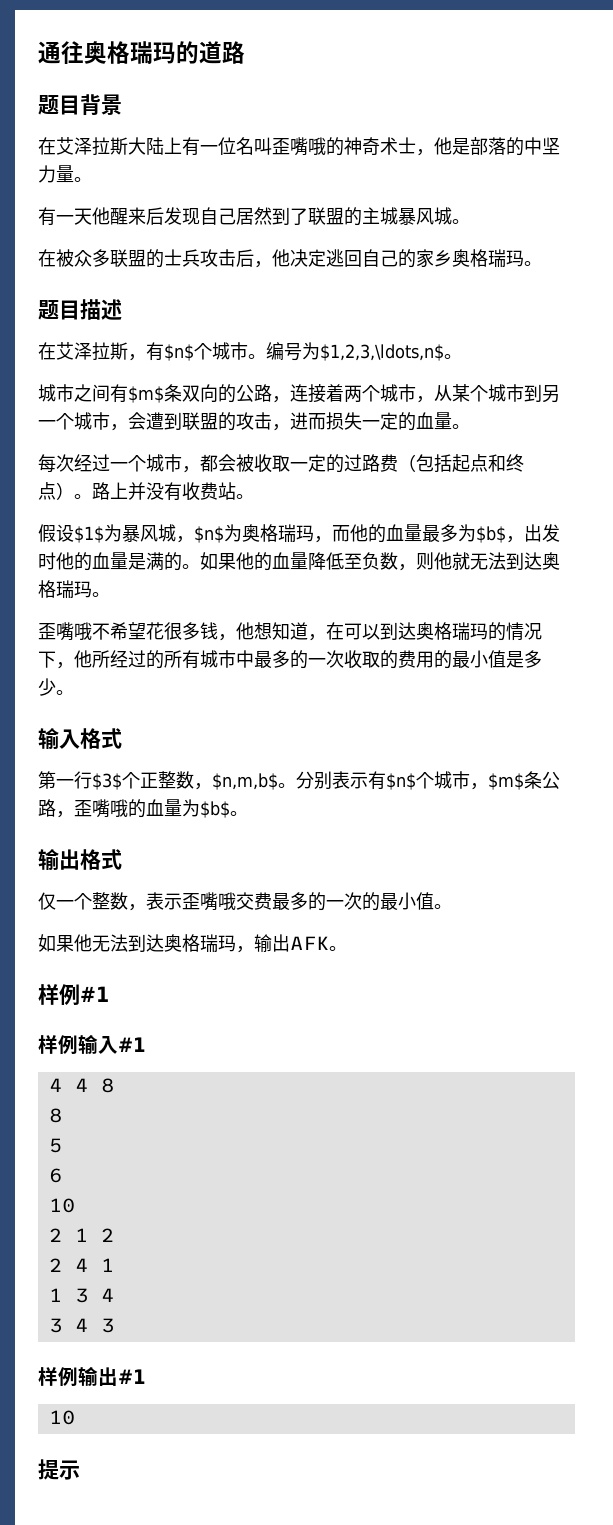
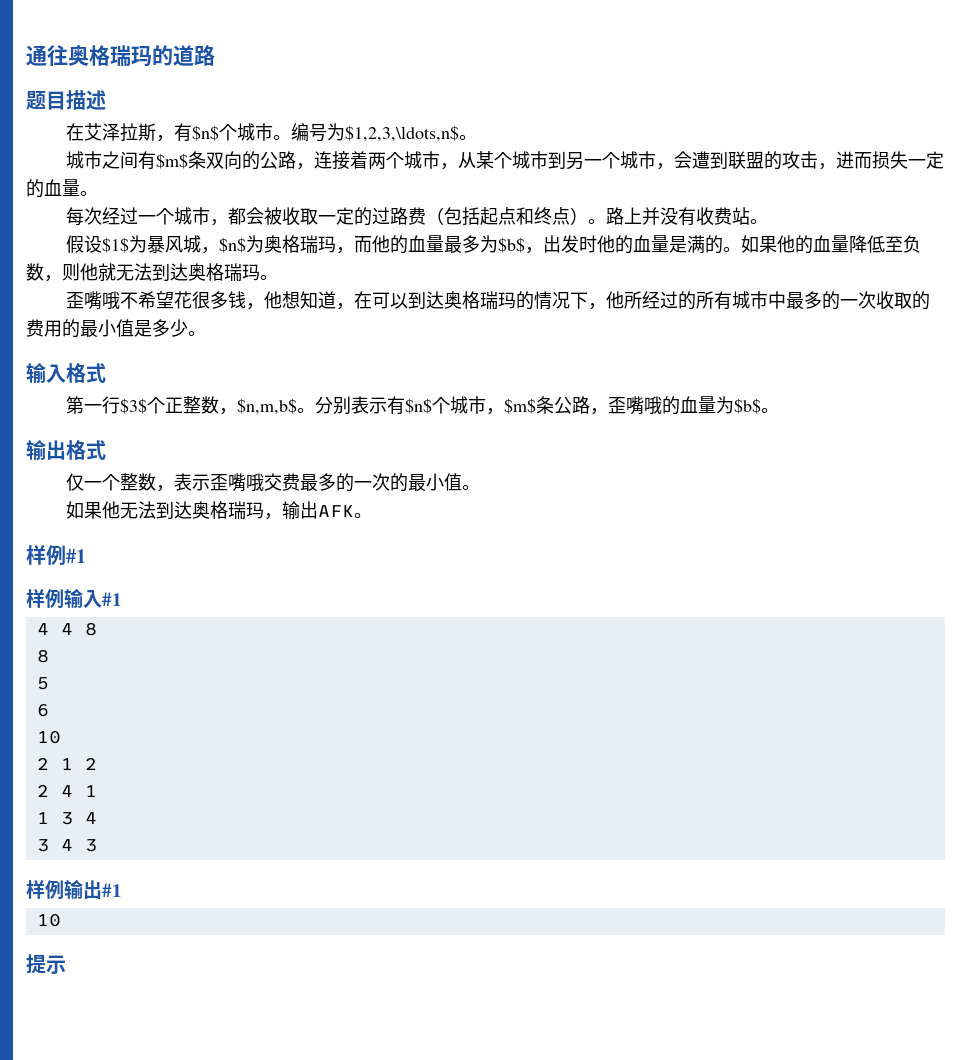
[38,94,122,116] [38,137,560,156] [38,165,92,183] [38,207,470,226] [38,249,542,268] // 题目背景 // 在艾泽拉斯大陆上有一位名叫歪嘴哦的神奇术士，他是部落的中坚力量。 // 有一天他醒来后发现自己居然到了联盟的主城暴风城。 // 在被众多联盟的士兵攻击后，他决定逃回自己的家乡奥格瑞玛。 -> (215, 55) none

